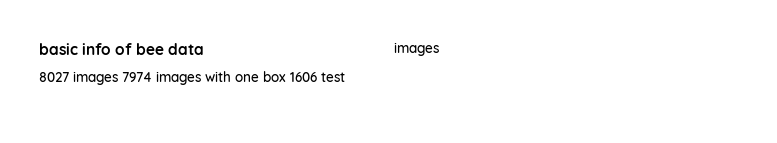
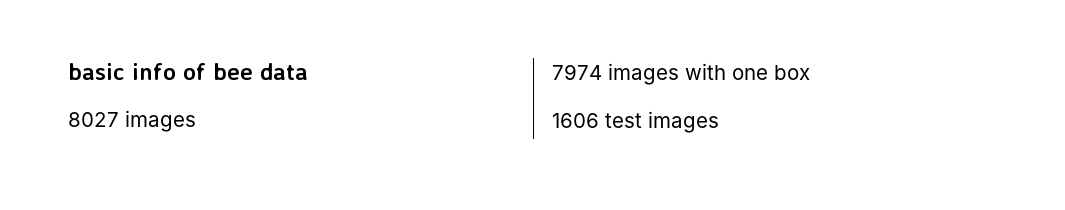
(118, 78) none -> (196, 121) //
(286, 76) none -> (810, 72) //

